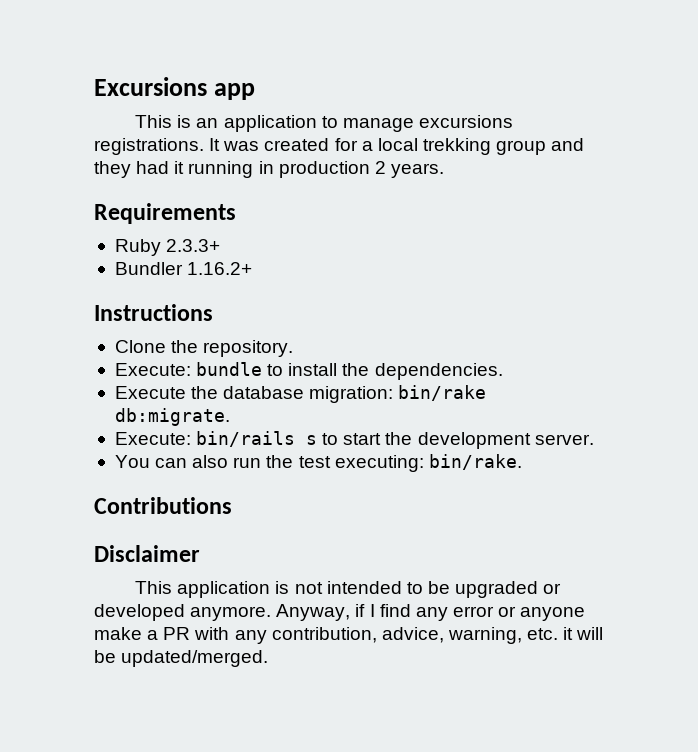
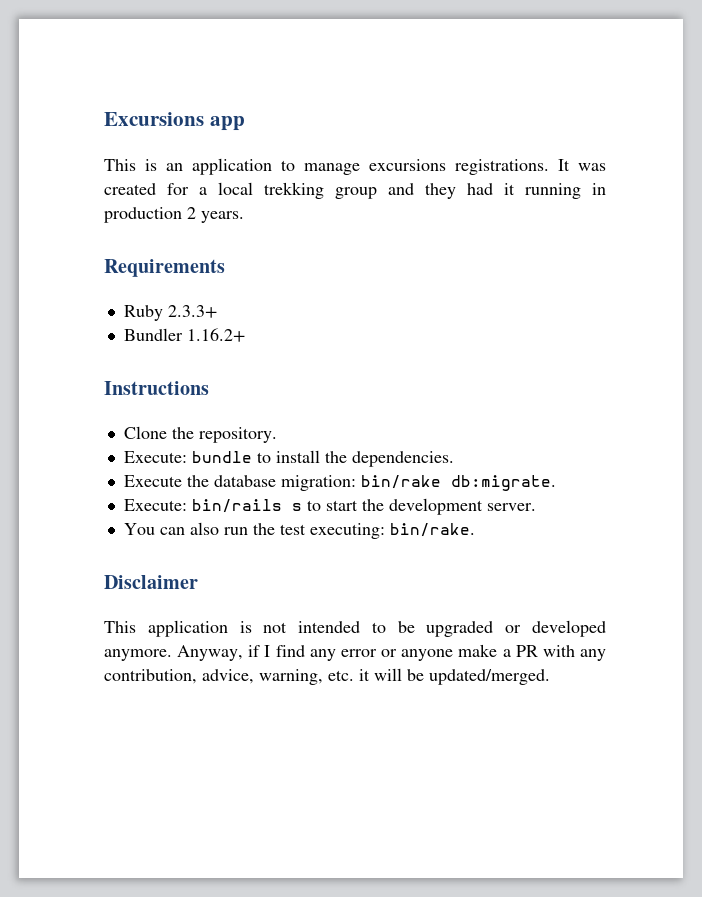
[94,497,232,514] // Contributions -> (475, 530) none

